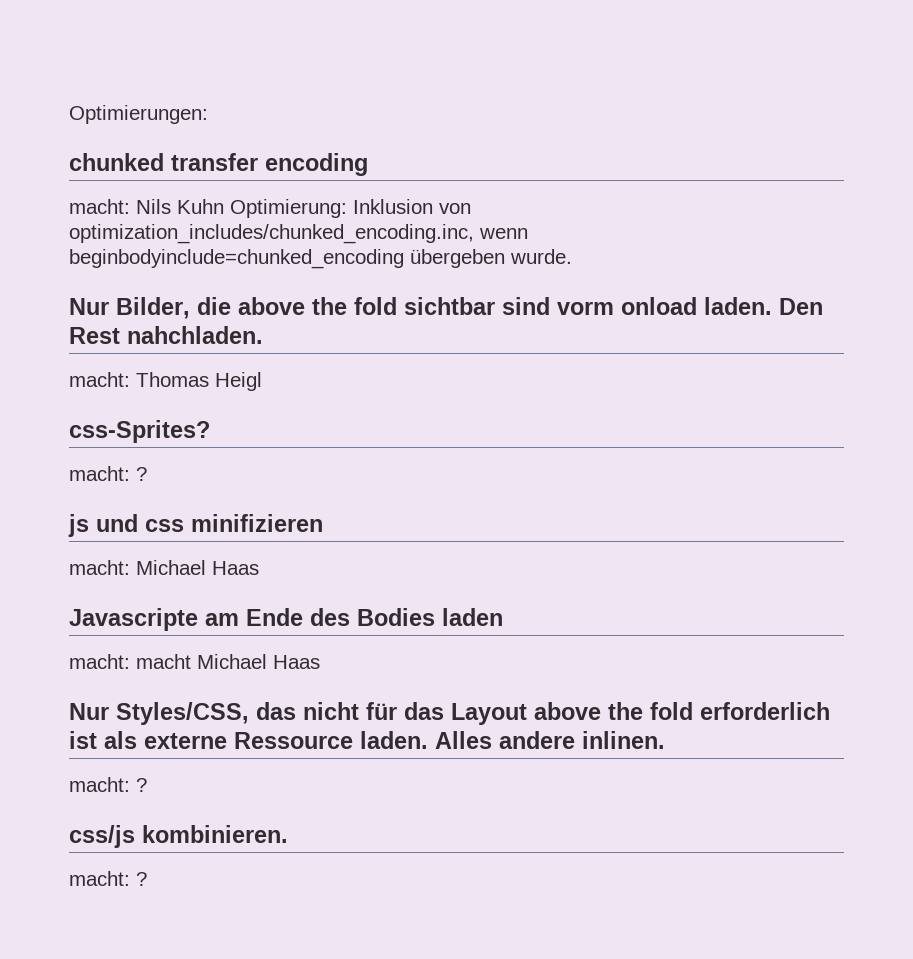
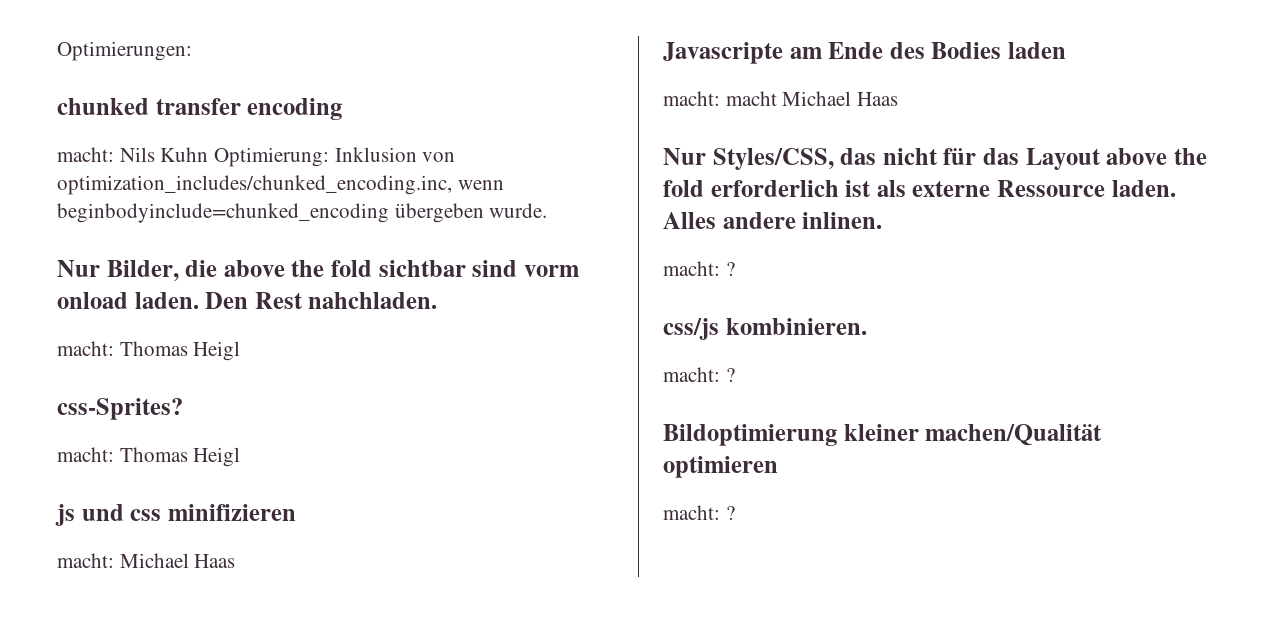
[136,467,147,481] ? -> [119,447,241,467] Thomas Heigl
(147, 879) none -> [663,424,1103,446] [663,456,778,478] [663,505,735,520] // Bildoptimierung kleiner machen/Qualität optimieren // macht: ?

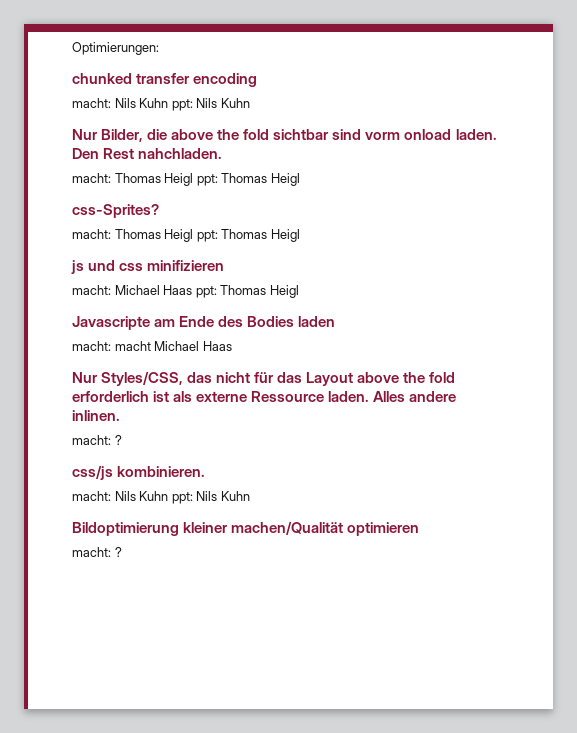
[214,147,456,167] [57,175,504,195] [57,203,548,223] Optimierung: Inklusion von optimization_includes/chunked_encoding.inc, wenn beginbodyinclude=chunked_encoding übergeben wurde. -> [171,98,250,111] ppt: Nils Kuhn
(241, 351) none -> [196,173,300,186] ppt: Thomas Heigl
(241, 457) none -> [196,229,300,242] ppt: Thomas Heigl
(236, 561) none -> [195,285,299,298] ppt: Thomas Heigl
[725,368,735,382] ? -> [114,491,250,504] Nils Kuhn ppt: Nils Kuhn

